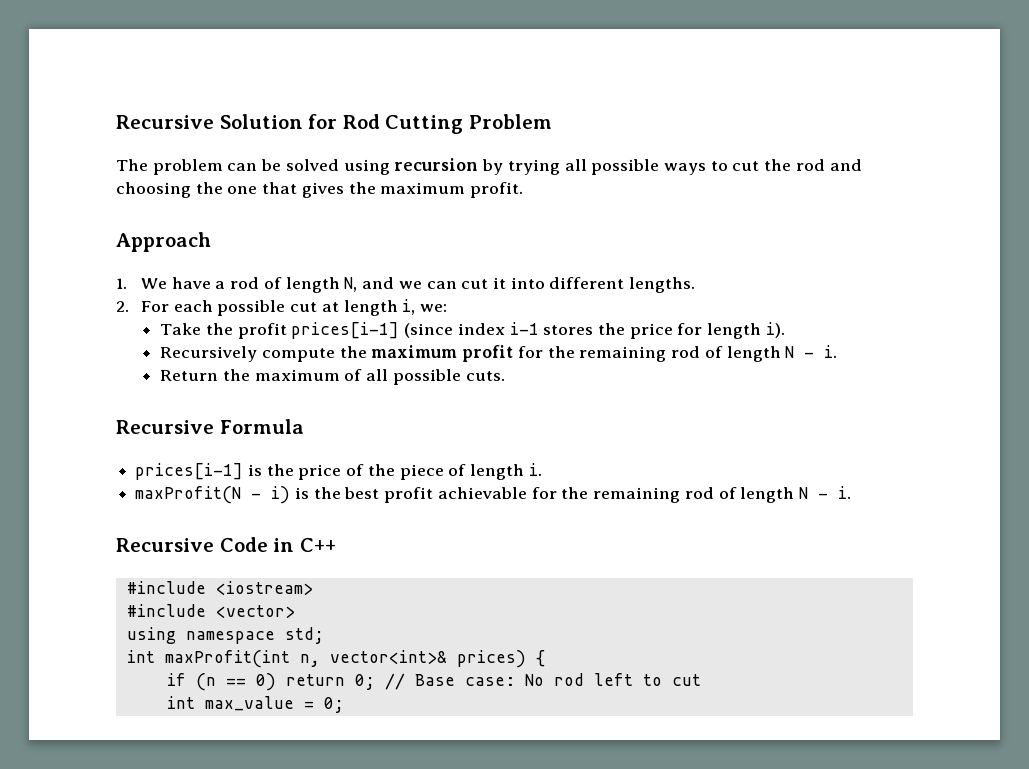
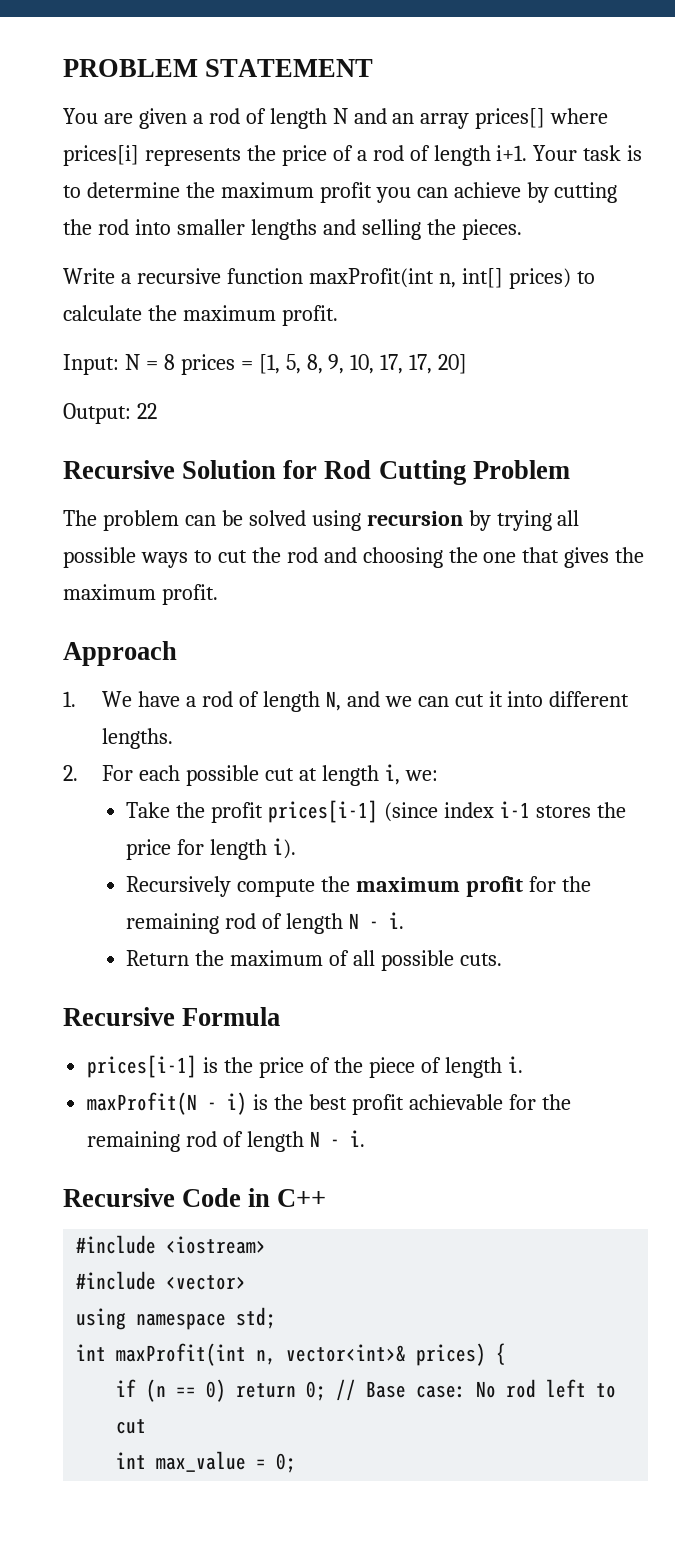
(116, 122) none -> [63,59,374,77] [63,108,609,129] [63,145,643,166] [63,182,618,203] [63,219,522,240] [63,268,595,289] [63,305,338,326] [63,354,468,375] [63,403,157,424] PROBLEM STATEMENT // You are given a rod of length N and an array prices[] where prices[i] represents the price of a rod of length i+1. Your task is to determine the maximum profit you can achieve by cutting the rod into smaller lengths and selling the pieces. // Write a recursive function maxProfit(int n, int[] prices) to calculate the maximum profit. // Input: N = 8 prices = [1, 5, 8, 9, 10, 17, 17, 20] // Output: 22 //

